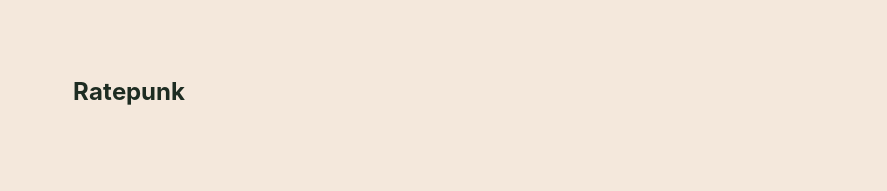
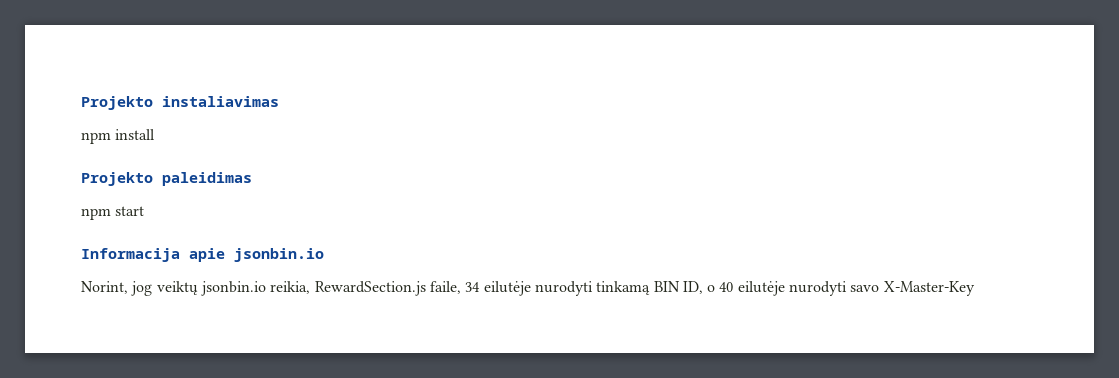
[73,82,185,105] Ratepunk -> [81,96,279,110] [81,129,156,144] [81,172,252,186] [81,206,145,220] [81,248,324,262] [81,281,975,296] Projekto instaliavimas // npm install // Projekto paleidimas // npm start // Informacija apie jsonbin.io // Norint, jog veiktų jsonbin.io reikia, RewardSection.js faile, 34 eilutėje nurodyti tinkamą BIN ID, o 40 eilutėje nurodyti savo X-Master-Key

